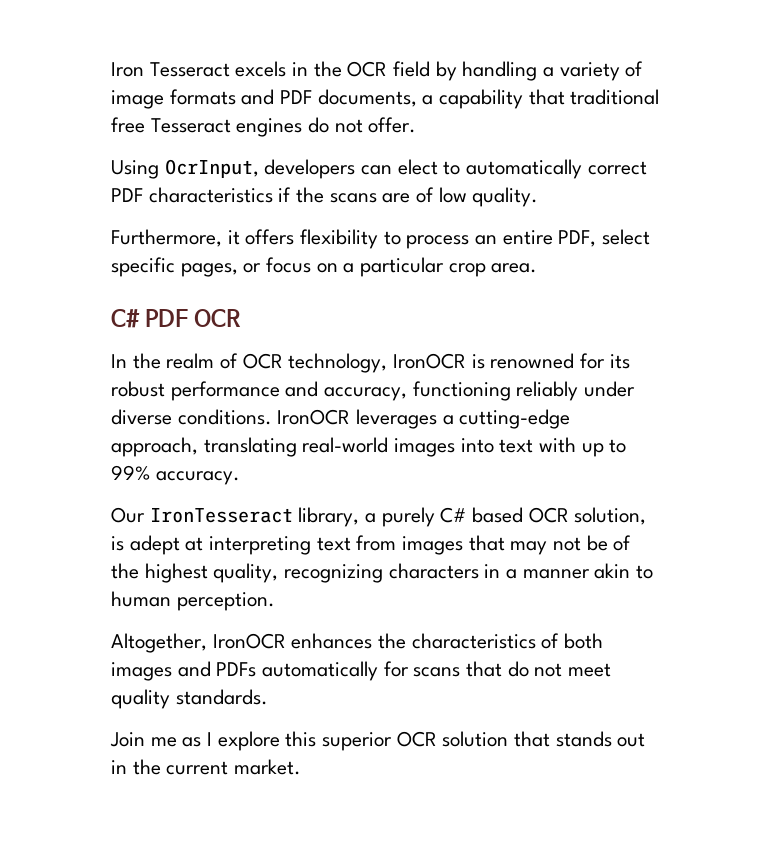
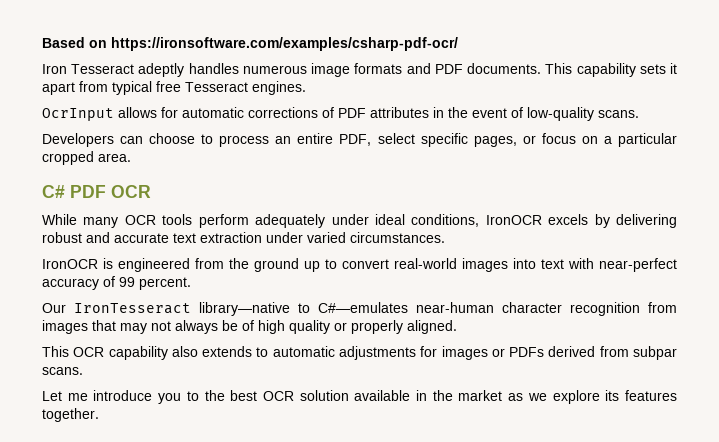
[111,61,644,81] [111,89,660,109] [111,117,417,137] [111,159,647,179] [111,187,539,207] [111,229,379,249] Iron Tesseract excels in the OCR field by handling a variety of image formats and PDF documents, a capability that traditional free Tesseract engines do not offer. // Using OcrInput, developers can elect to automatically correct PDF characteristics if the scans are of low quality. // Furthermore, it offers flexibility -> [42,37,458,51] [42,63,678,77] [42,81,306,95] [42,107,639,121] [42,133,196,147] Based on https://ironsoftware.com/examples/csharp-pdf-ocr/ // Iron Tesseract adeptly handles numerous image formats and PDF documents. This capability sets it apart from typical free Tesseract engines. // OcrInput allows for automatic corrections of PDF attributes in the event of low-quality scans. // Developers can choose
[448,263,486,277] crop -> [42,151,94,165] cropped
[111,353,630,373] [111,381,636,401] [111,409,571,429] [111,437,297,457] In the realm of OCR technology, IronOCR is renowned for its robust performance and accuracy, functioning reliably under diverse conditions. IronOCR leverages a cutting-edge approach, translating -> [42,214,677,228] [42,232,445,243] [42,258,389,272] While many OCR tools perform adequately under ideal conditions, IronOCR excels by delivering robust and accurate text extraction under varied circumstances. // IronOCR is engineered from the ground up to convert
[581,439,627,457] [111,465,240,485] [111,507,647,527] [111,535,351,555] up to 99% accuracy. // Our IronTesseract library, a purely C# based OCR solution, is adept at interpreting text -> [599,258,677,272] [42,276,191,290] [42,302,640,316] near-perfect accuracy of 99 percent. // Our IronTesseract library—native to C#—emulates near-human character recognition
(582, 544) none -> [175,320,218,334] always
[111,563,654,583] [111,591,275,611] [111,633,604,653] [111,661,612,681] [111,689,268,709] [110,731,646,751] [111,759,302,775] the highest quality, recognizing characters in a manner akin to human perception. // Altogether, IronOCR enhances the characteristics of both images and PDFs automatically for scans that do not meet quality standards. // Join me as I explore this superior OCR solution that stands out in the current market. -> [258,320,457,334] [42,346,677,360] [42,367,83,375] [42,390,677,404] [42,408,99,422] high quality or properly aligned. // This OCR capability also extends to automatic adjustments for images or PDFs derived from subpar scans. // Let me introduce you to the best OCR solution available in the market as we explore its features together.

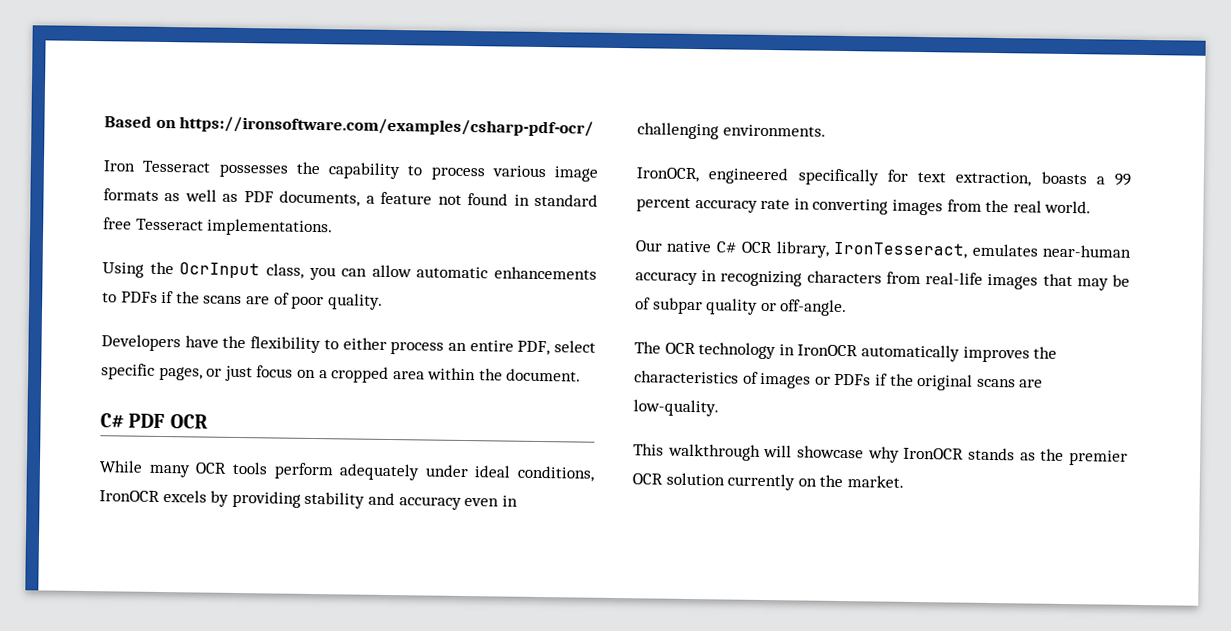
[138,63,678,77] [42,81,306,95] [42,107,639,121] [42,133,214,147] adeptly handles numerous image formats and PDF documents. This capability sets it apart from typical free Tesseract engines. // OcrInput allows for automatic corrections of PDF attributes in the event of low-quality scans. // Developers can choose to -> [218,161,598,182] [103,188,598,207] [103,217,334,237] [102,261,597,281] [102,290,383,310] [101,334,387,354] possesses the capability to process various image formats as well as PDF documents, a feature not found in standard free Tesseract implementations. // Using the OcrInput class, you can allow automatic enhancements to PDFs if the scans are of poor quality. // Developers have the flexibility to either
(536, 139) none -> [224,365,253,382] just
[618,133,678,147] [42,151,131,165] particular cropped area. -> [331,366,582,384] cropped area within the document.
[616,214,677,228] [42,232,445,243] [42,258,677,272] [42,276,191,290] [42,302,677,316] delivering robust and accurate text extraction under varied circumstances. // IronOCR is engineered from the ground up to convert real-world images into text with near-perfect accuracy of 99 percent. // Our IronTesseract library—native to C#—emulates near-human character recognition from -> [231,490,518,510] [637,122,826,140] [636,167,1131,187] [636,197,1092,216] [635,240,1131,259] [635,270,984,287] providing stability and accuracy even in challenging environments. // IronOCR, engineered specifically for text extraction, boasts a 99 percent accuracy rate in converting images from the real world. // Our native C# OCR library, IronTesseract, emulates near-human accuracy in recognizing characters from real-life
[151,320,218,334] not always -> (1109, 284) none
[258,320,285,334] high -> [652,297,703,315] subpar
[351,320,457,334] [42,346,677,360] [42,367,83,375] [42,390,677,404] [42,408,99,422] properly aligned. // This OCR capability also extends to automatic adjustments for images or PDFs derived from subpar scans. // Let me introduce you to the best OCR solution available in the market as we explore its features together. -> [780,299,848,317] [634,341,1058,363] [634,370,1044,391] [633,399,719,417] [633,443,1128,466] [632,472,904,491] off-angle. // The OCR technology in IronOCR automatically improves the characteristics of images or PDFs if the original scans are low-quality. // This walkthrough will showcase why IronOCR stands as the premier OCR solution currently on the market.

